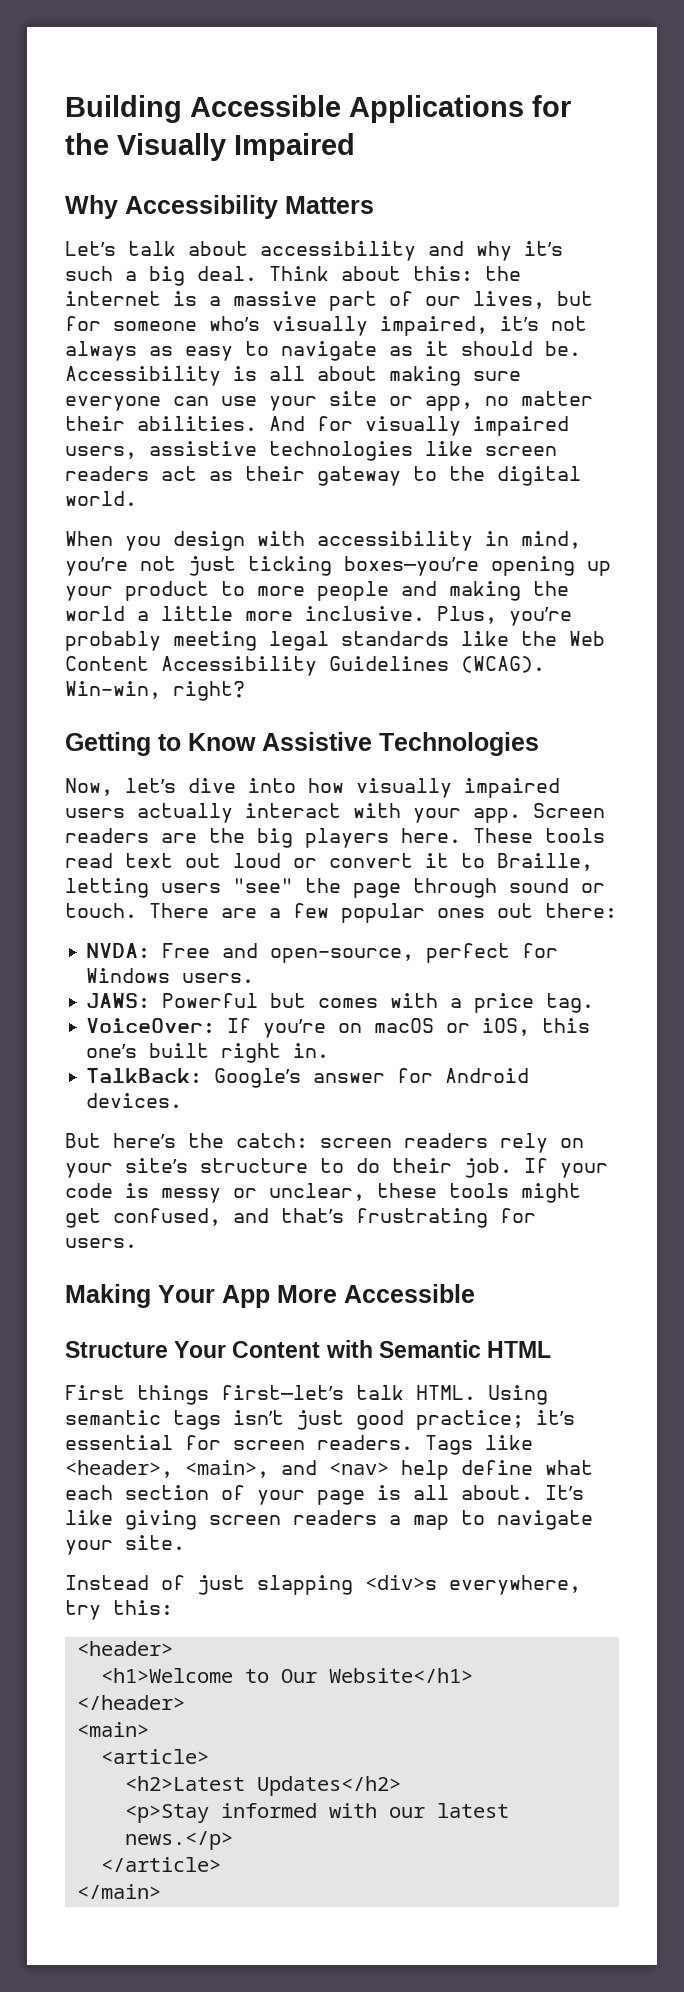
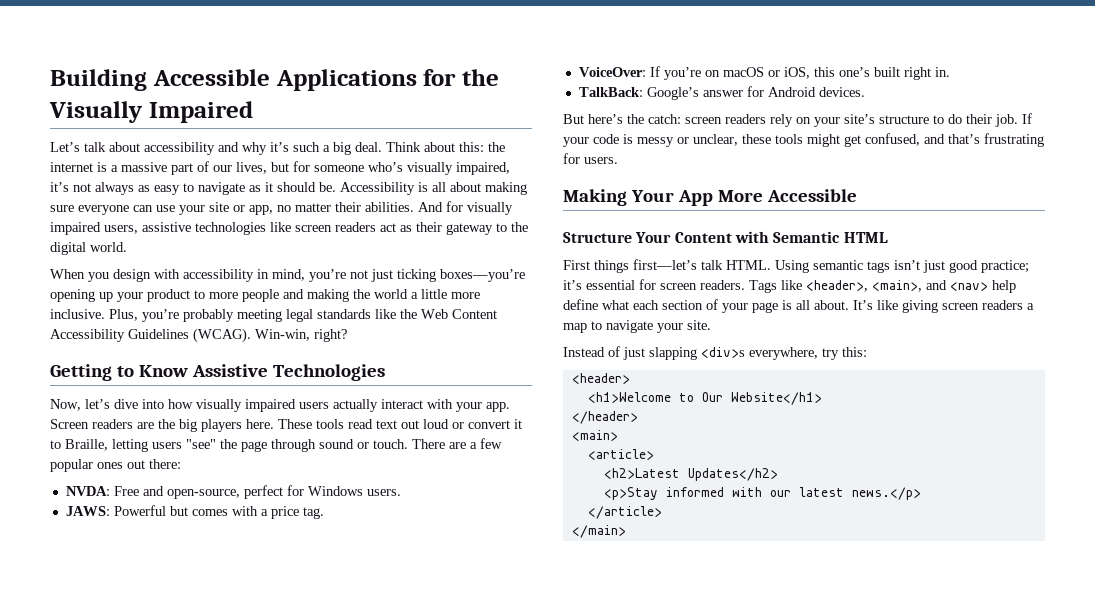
[65,195,374,219] // Why Accessibility Matters -> (253, 112) none

